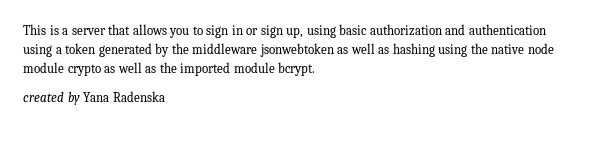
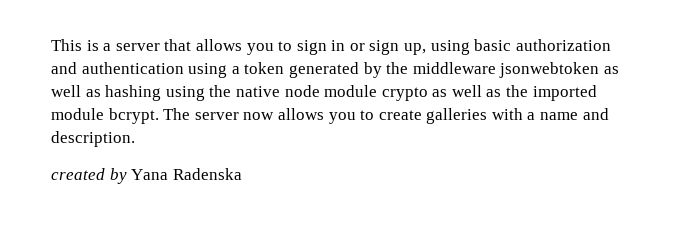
(316, 69) none -> [163,108,609,124] [51,131,135,147] The server now allows you to create galleries with a name and description.

